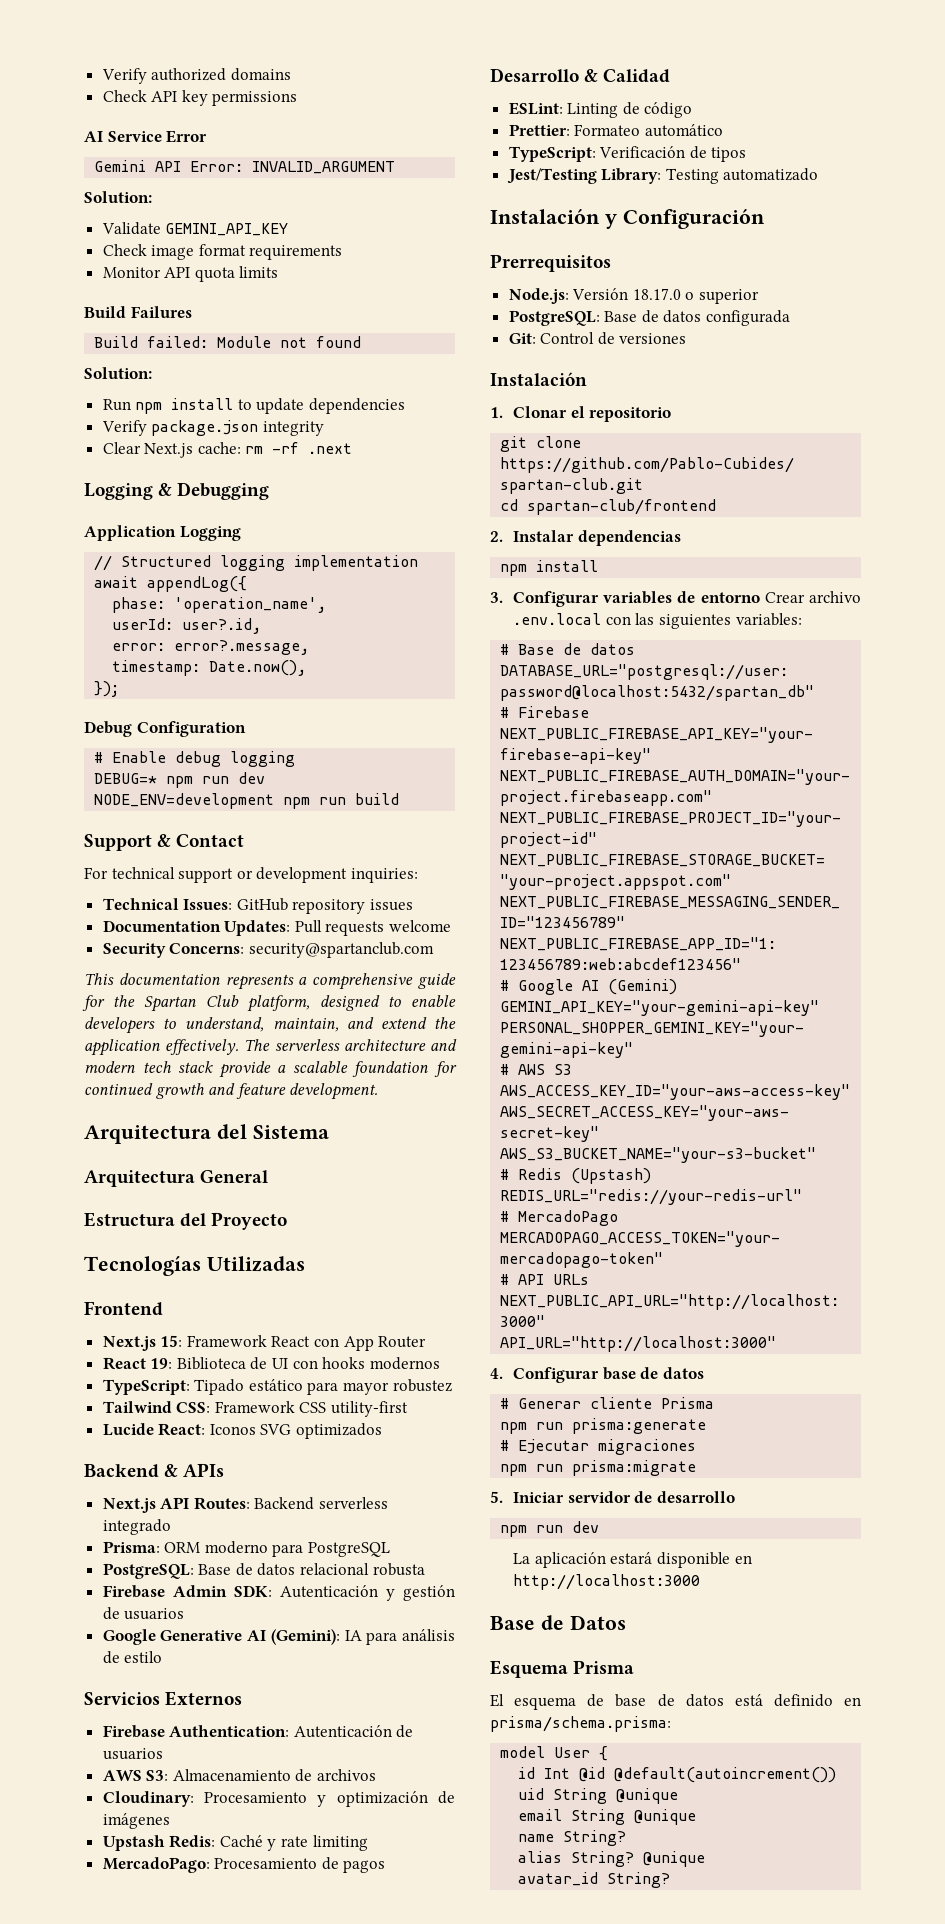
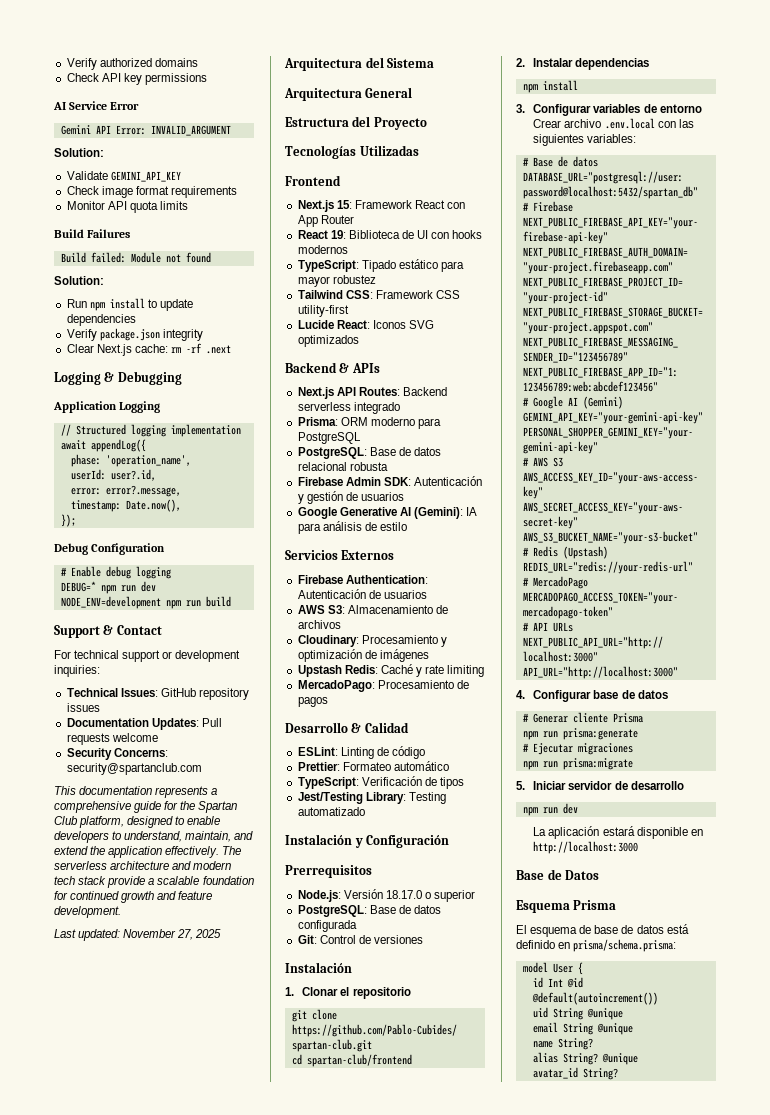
(379, 1091) none -> [54,929,222,941] // Last updated: November 27, 2025

